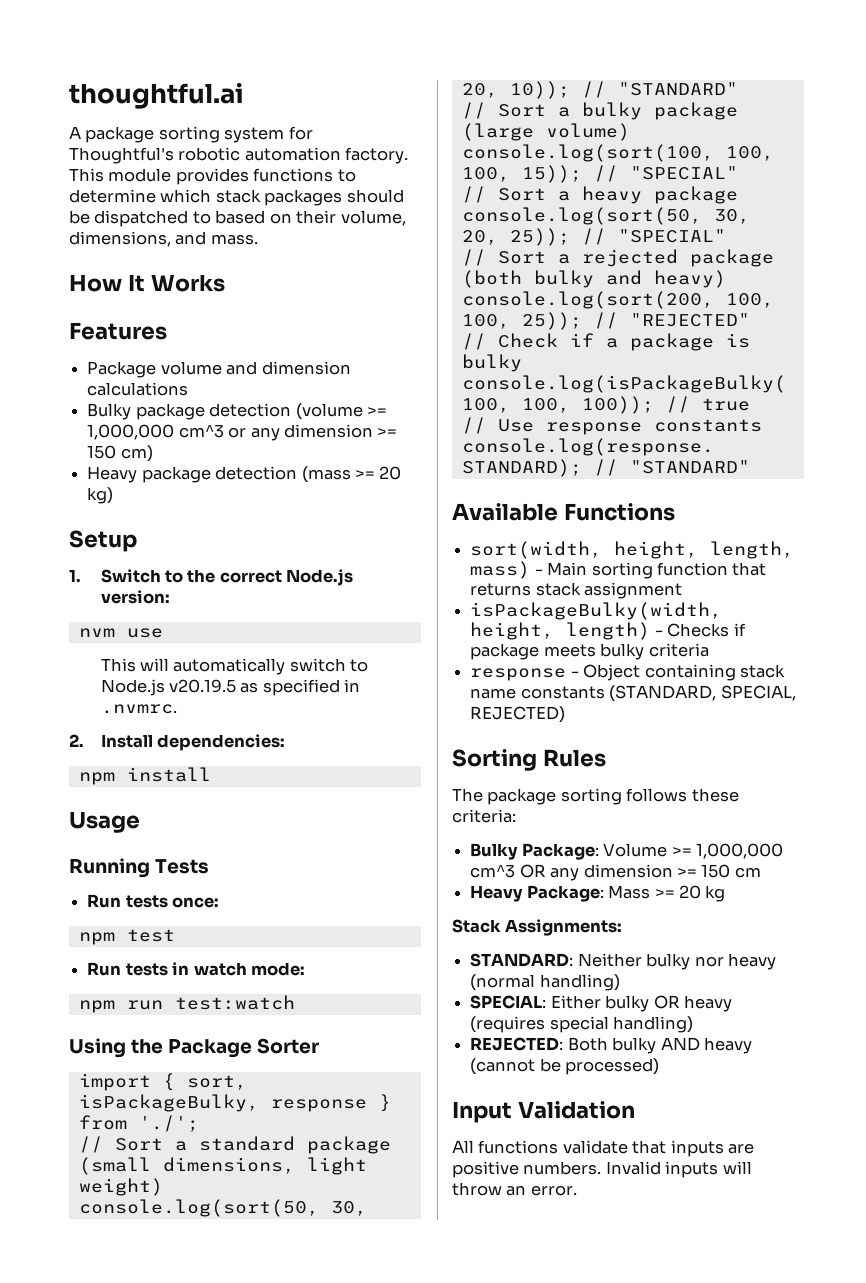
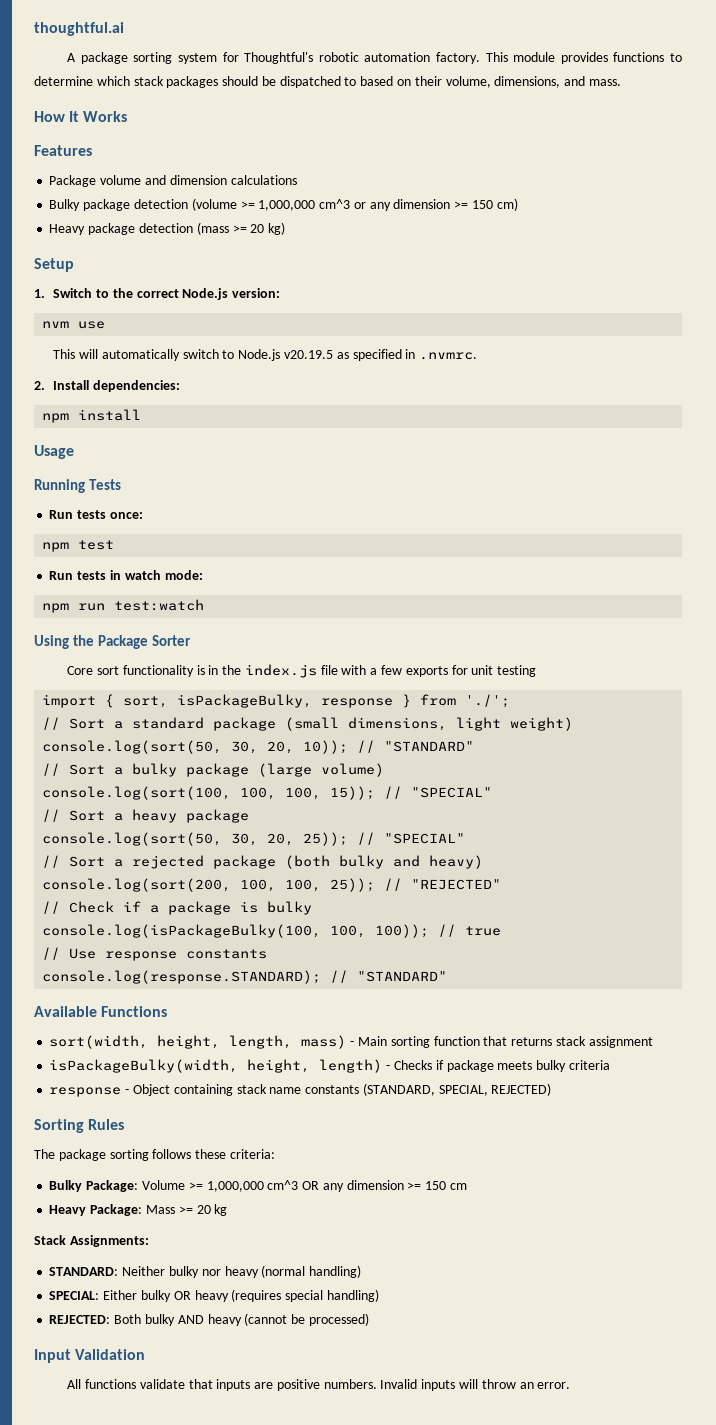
(320, 1046) none -> [67,664,537,678] // Core sort functionality is in the index.js file with a few exports for unit testing

